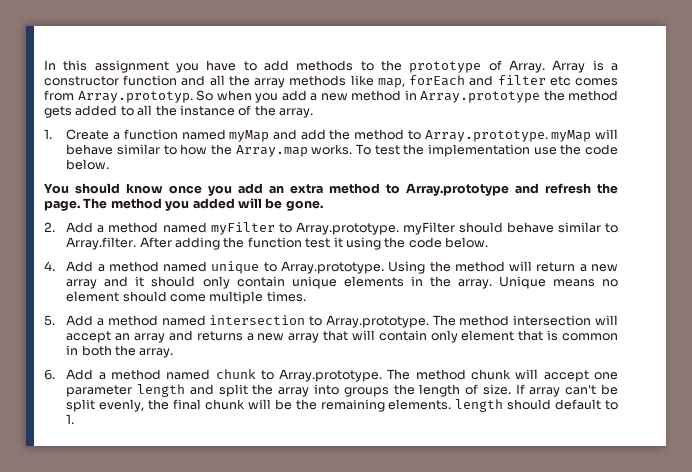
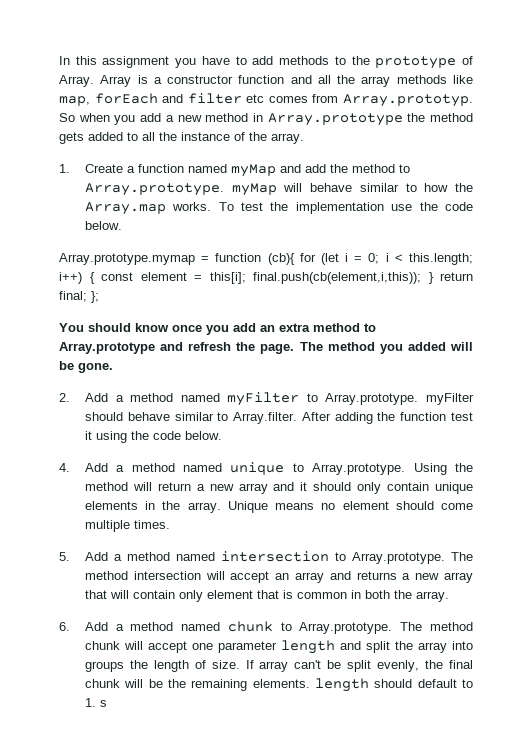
(110, 164) none -> [59,253,474,265] [59,272,473,284] [59,291,99,303] // Array.prototype.mymap = function (cb){ for (let i = 0; i < this.length; i++) { const element = this[i]; final.push(cb(element,i,this)); } return final; };
(75, 419) none -> [99,700,107,707] s

